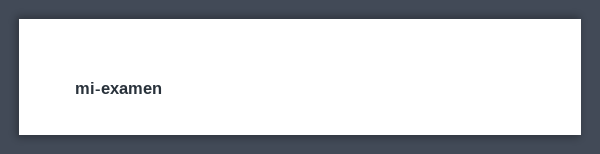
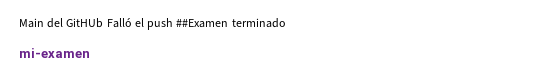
(75, 88) none -> [19,18,286,30] Main del GitHUb Falló el push ##Examen terminado //

